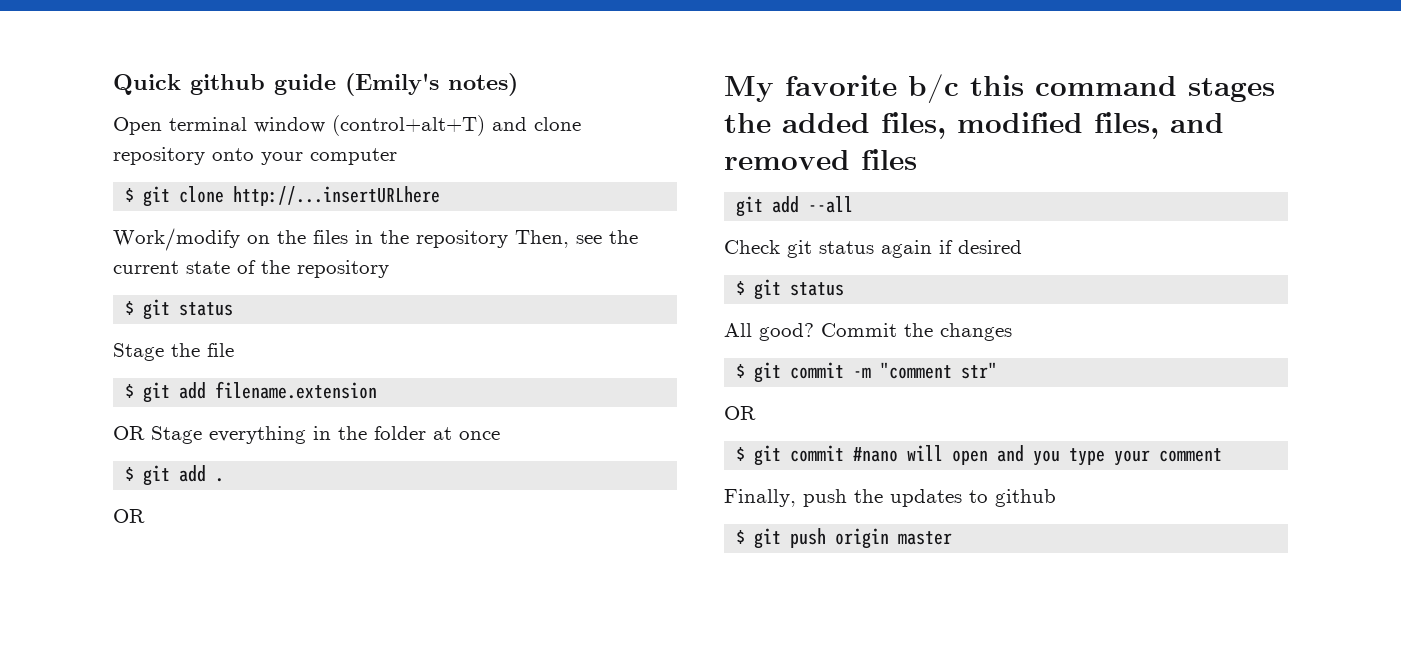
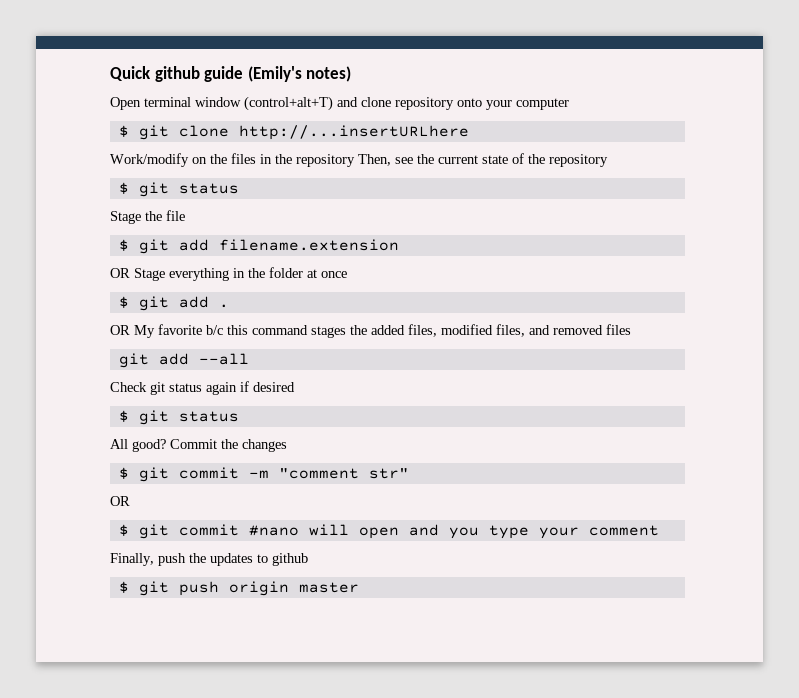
(145, 516) // -> (130, 330) none

